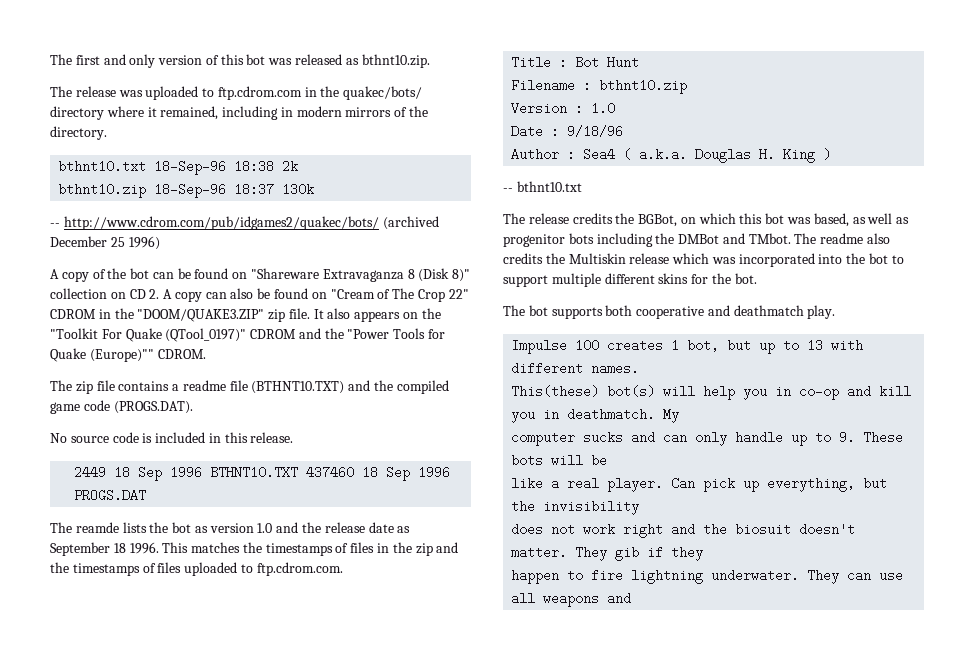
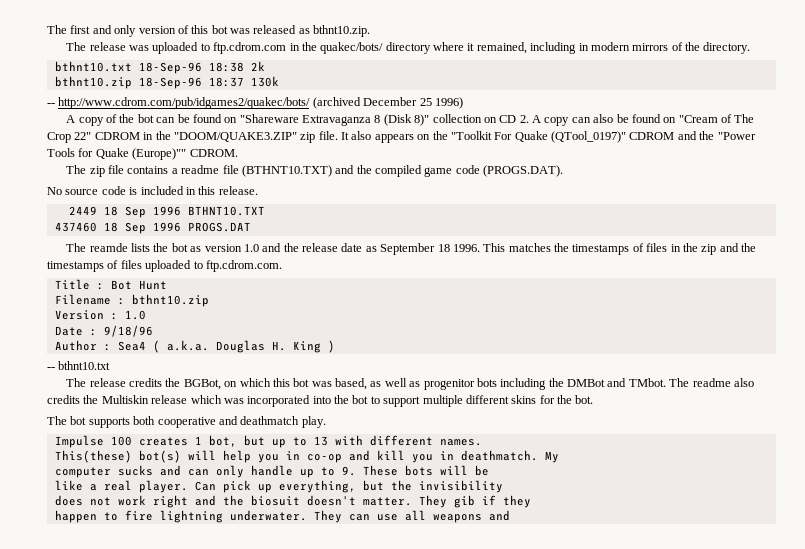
(299, 472) none -> (265, 211) //

